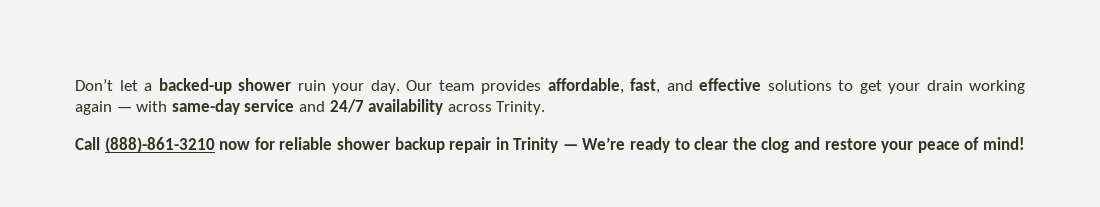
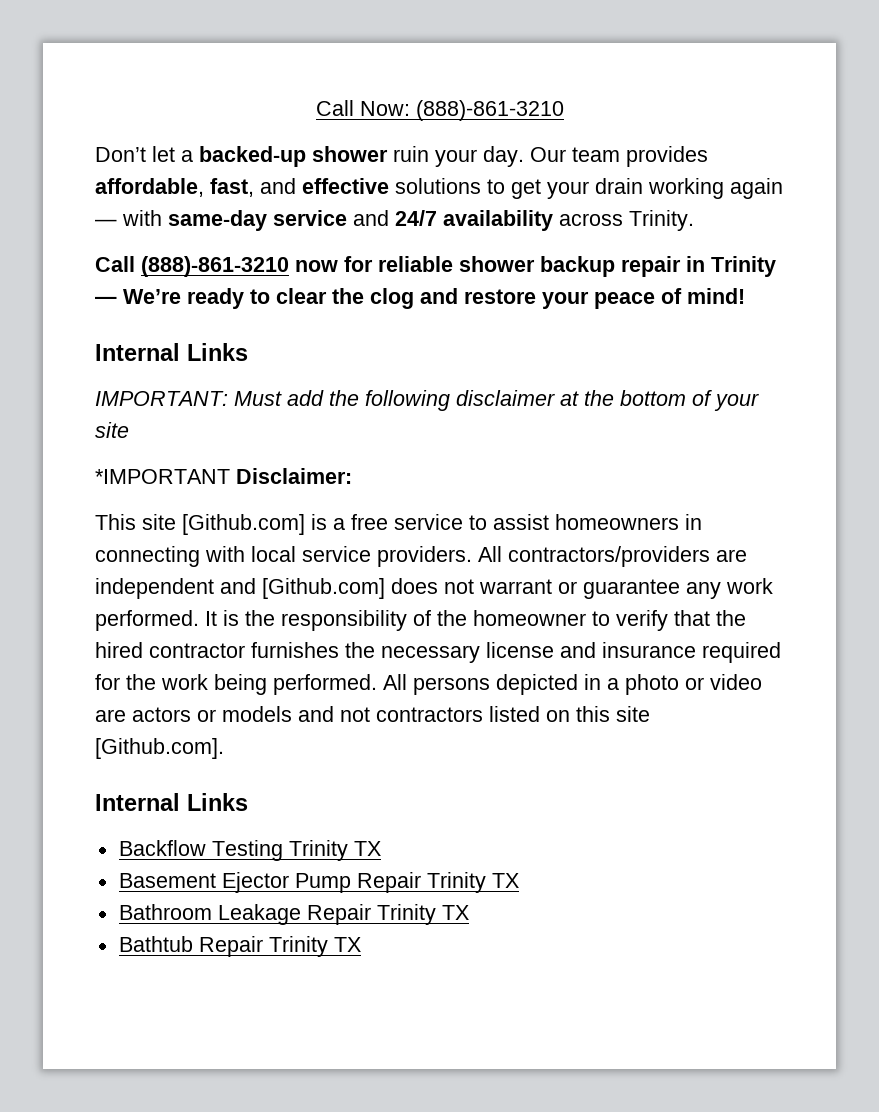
(75, 85) none -> [315,100,564,121] Call Now: (888)-861-3210 //
(1025, 143) none -> [95,343,248,361] [95,390,759,411] [95,422,129,438] [95,468,352,484] [95,514,702,535] [95,546,747,567] [95,578,773,599] [95,610,746,631] [95,642,781,663] [95,674,762,695] [95,706,650,722] [95,738,224,759] [95,793,248,811] [118,840,381,861] [118,872,519,893] [118,904,469,925] [118,936,361,957] // Internal Links // IMPORTANT: Must add the following disclaimer at the bottom of your site // *IMPORTANT Disclaimer: // This site [Github.com] is a free service to assist homeowners in connecting with local service providers. All contractors/providers are independent and [Github.com] does not warrant or guarantee any work performed. It is the responsibility of the homeowner to verify that the hired contractor furnishes the necessary license and insurance required for the work being performed. All persons depicted in a photo or video are actors or models and not contractors listed on this site [Github.com]. // Internal Links // Backflow Testing Trinity TX // Basement Ejector Pump Repair Trinity TX // Bathroom Leakage Repair Trinity TX // Bathtub Repair Trinity TX

